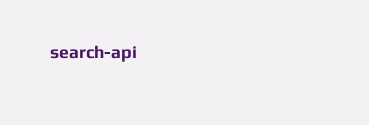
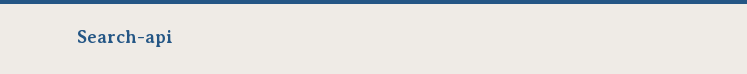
[50,45,137,62] search-api -> [77,30,173,47] Search-api

